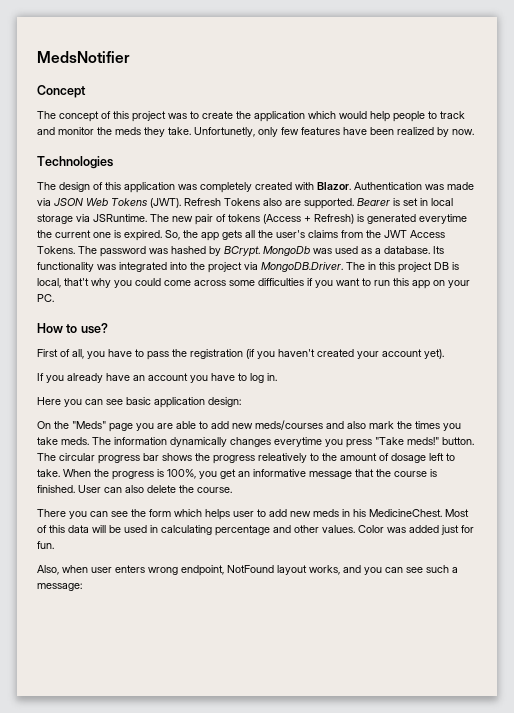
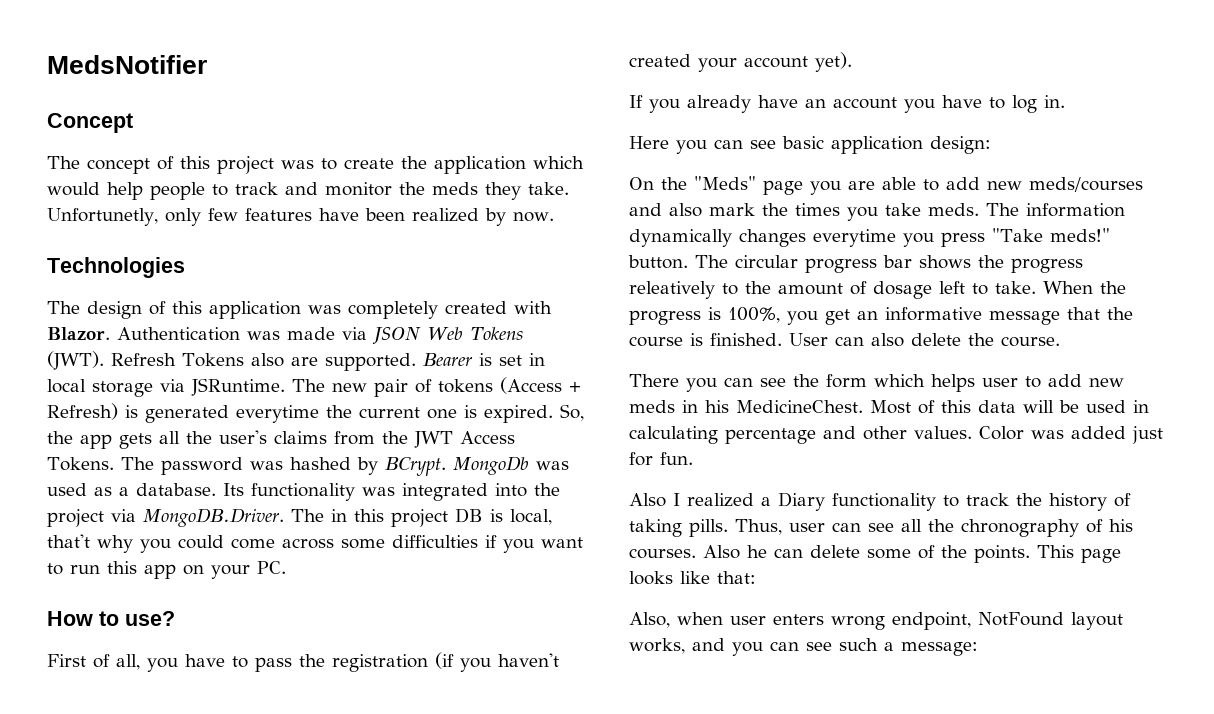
(54, 545) none -> [629,492,1131,511] [629,519,1133,537] [629,545,1121,563] [629,571,756,585] // Also I realized a Diary functionality to track the history of taking pills. Thus, user can see all the chronography of his courses. Also he can delete some of the points. This page looks like that:

